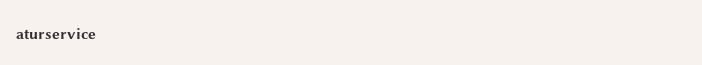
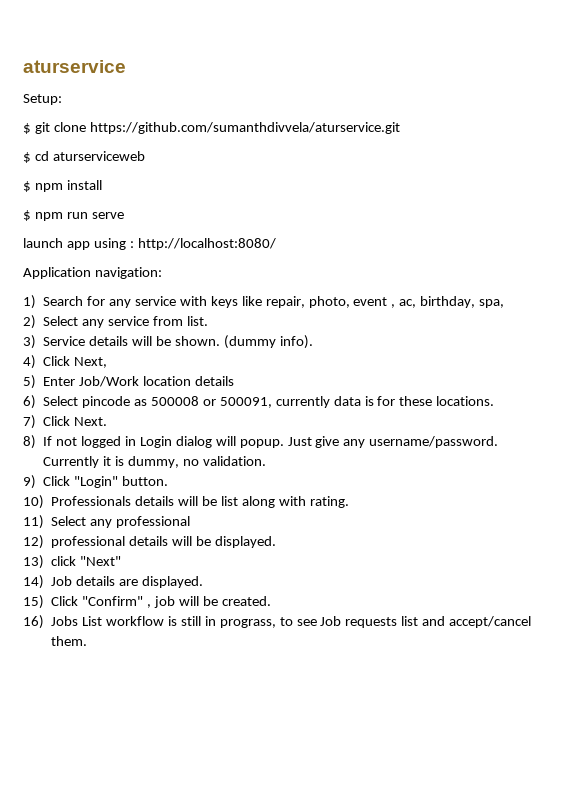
(96, 33) none -> [23,94,62,105] [23,122,400,134] [23,151,145,163] [23,180,102,192] [23,210,124,221] [23,238,276,250] [23,267,162,279] [23,295,505,309] [23,315,208,329] [23,335,313,349] [23,355,108,369] [23,375,234,389] [23,395,495,409] [23,415,108,429] [23,435,499,449] [43,456,266,468] [23,475,169,489] [23,495,349,509] [23,515,191,529] [23,535,276,549] [23,555,122,569] [23,575,203,589] [23,595,271,609] [23,615,532,629] [51,636,88,646] // Setup: // $ git clone https://github.com/sumanthdivvela/aturservice.git // $ cd aturserviceweb // $ npm install // $ npm run serve // launch app using : http://localhost:8080/ // Application navigation: // 1) Search for any service with keys like repair, photo, event , ac, birthday, spa, // 2) Select any service from list. // 3) Service details will be shown. (dummy info). // 4) Click Next, // 5) Enter Job/Work location details // 6) Select pincode as 500008 or 500091, currently data is for these locations. // 7) Click Next. // 8) If not logged in Login dialog will popup. Just give any username/password. Currently it is dummy, no validation. // 9) Click "Login" button. // 10) Professionals details will be list along with rating. // 11) Select any professional // 12) professional details will be displayed. // 13) click "Next" // 14) Job details are displayed. // 15) Click "Confirm" , job will be created. // 16) Jobs List workflow is still in prograss, to see Job requests list and accept/cancel them.

